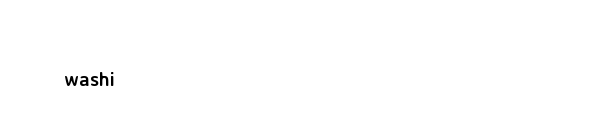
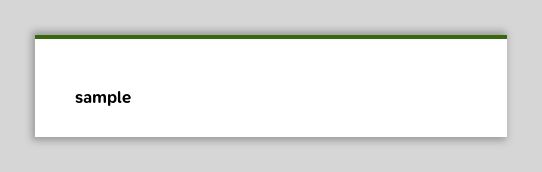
[64,72,115,86] washi -> [75,91,131,106] sample

